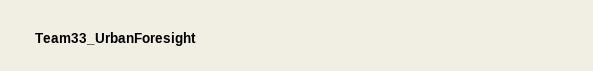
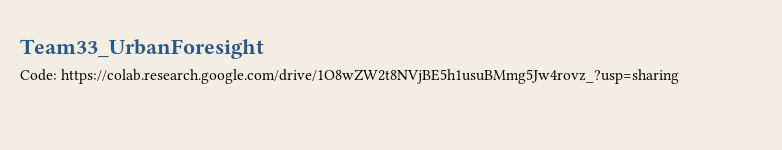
(196, 39) none -> [20,69,680,84] // Code: https://colab.research.google.com/drive/1O8wZW2t8NVjBE5h1usuBMmg5Jw4rovz_?usp=sharing

